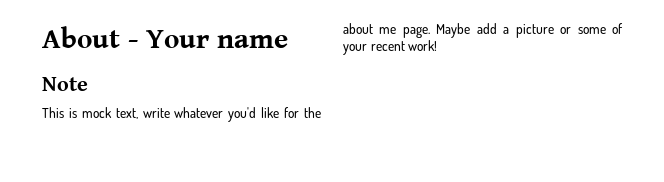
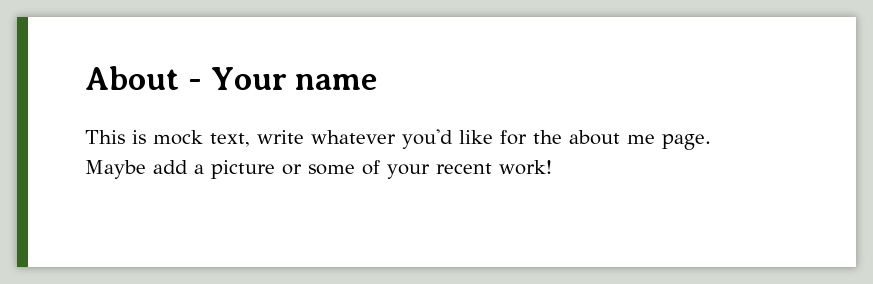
[42,77,88,91] // Note -> (378, 82) none

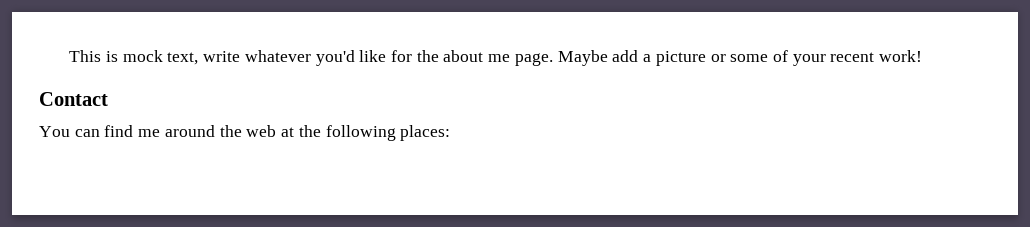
[85,66,378,90] About - Your name // -> (69, 56) none
(552, 167) none -> [39,92,108,106] [39,125,451,141] // Contact // You can find me around the web at the following places:

